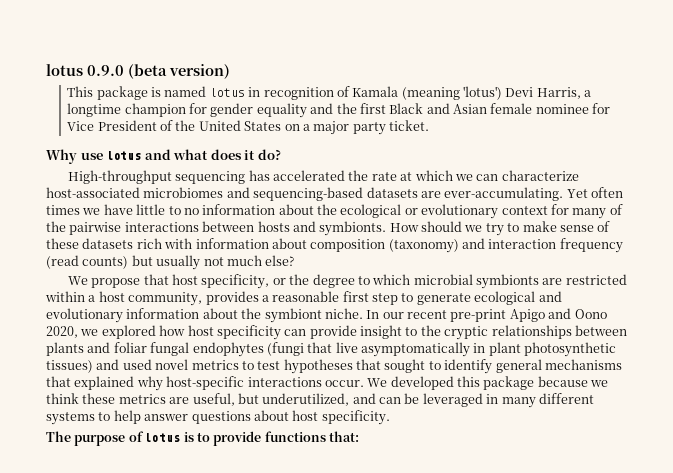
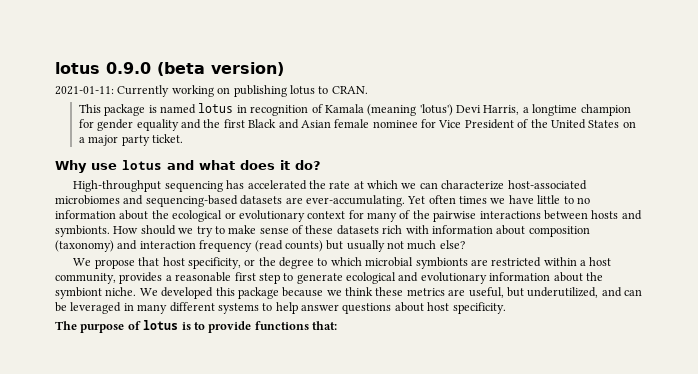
(230, 71) none -> [55,85,368,97] // 2021-01-11: Currently working on publishing lotus to CRAN.
[366,308,607,322] [46,325,627,340] [46,342,617,357] [46,359,622,374] [46,376,364,391] In our recent pre-print Apigo and Oono 2020, we explored how host specificity can provide insight to the cryptic relationships between plants and foliar fungal endophytes (fungi that live asymptomatically in plant photosynthetic tissues) and used novel metrics to test hypotheses that sought to identify general mechanisms that explained why host-specific interactions occur. -> (137, 291) none

